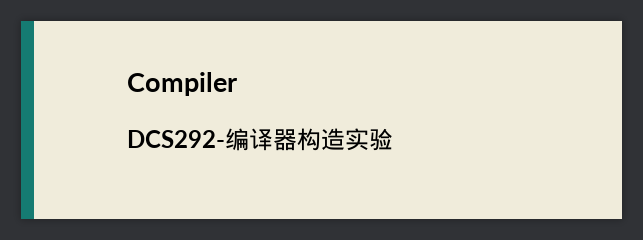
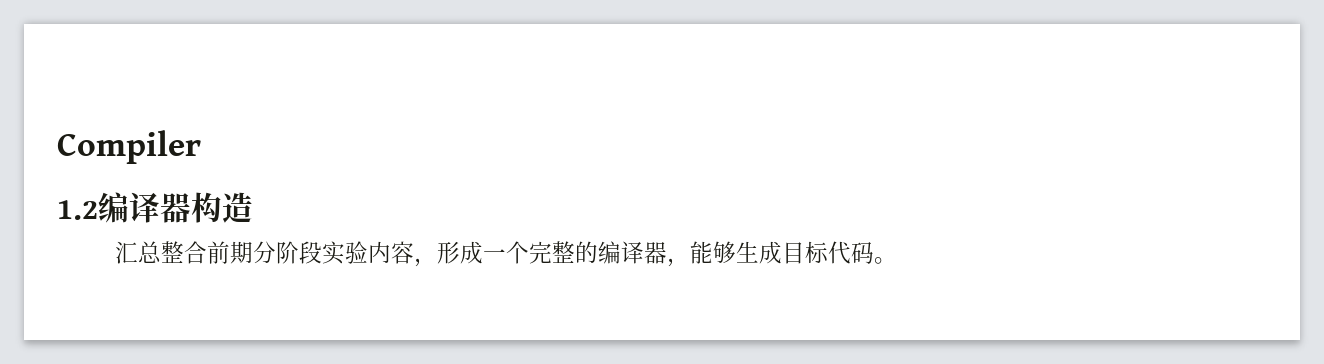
[127,130,225,148] DCS292- -> [57,200,98,220] 1.2
[345,128,393,151] 实验 -> [115,241,898,267] // 汇总整合前期分阶段实验内容，形成一个完整的编译器，能够生成目标代码。

